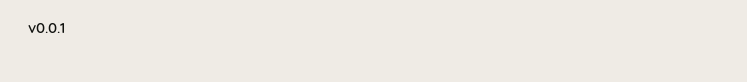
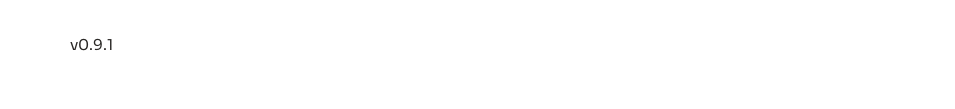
[28,23,65,33] v0.0.1 -> [70,38,113,51] v0.9.1

